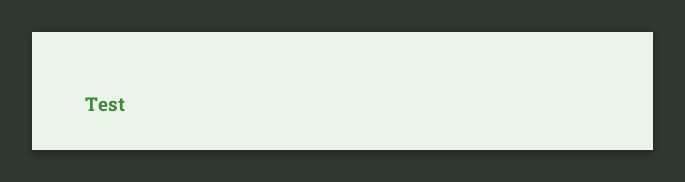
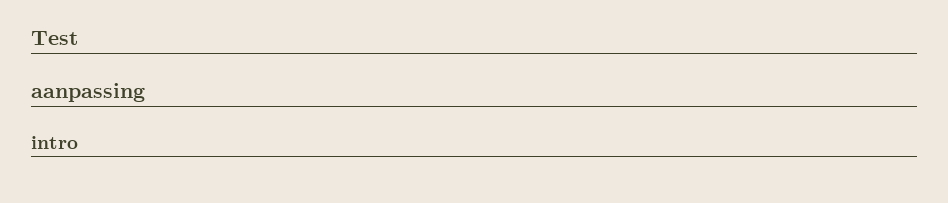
(125, 104) none -> [31,83,145,102] [31,136,78,149] // aanpassing // intro

